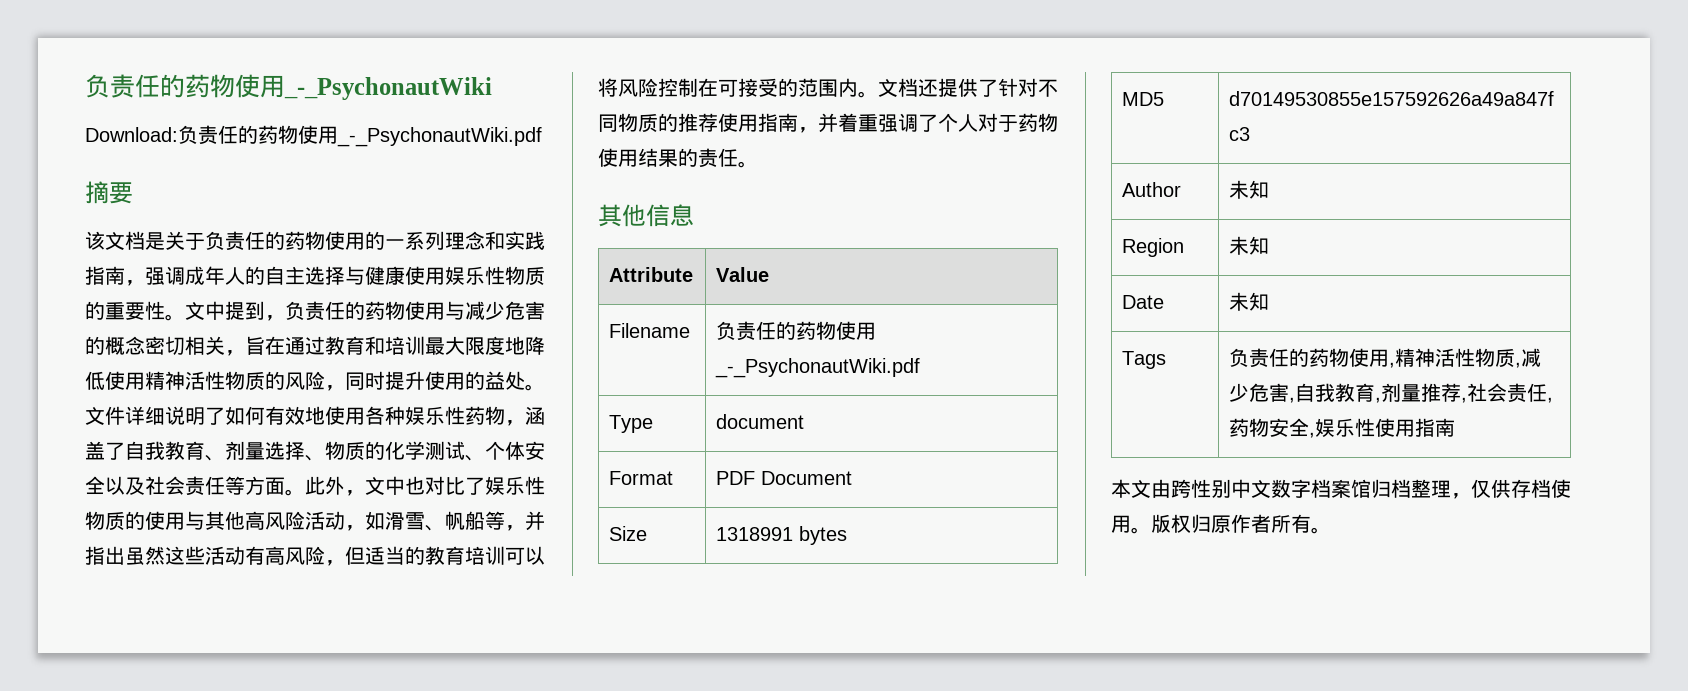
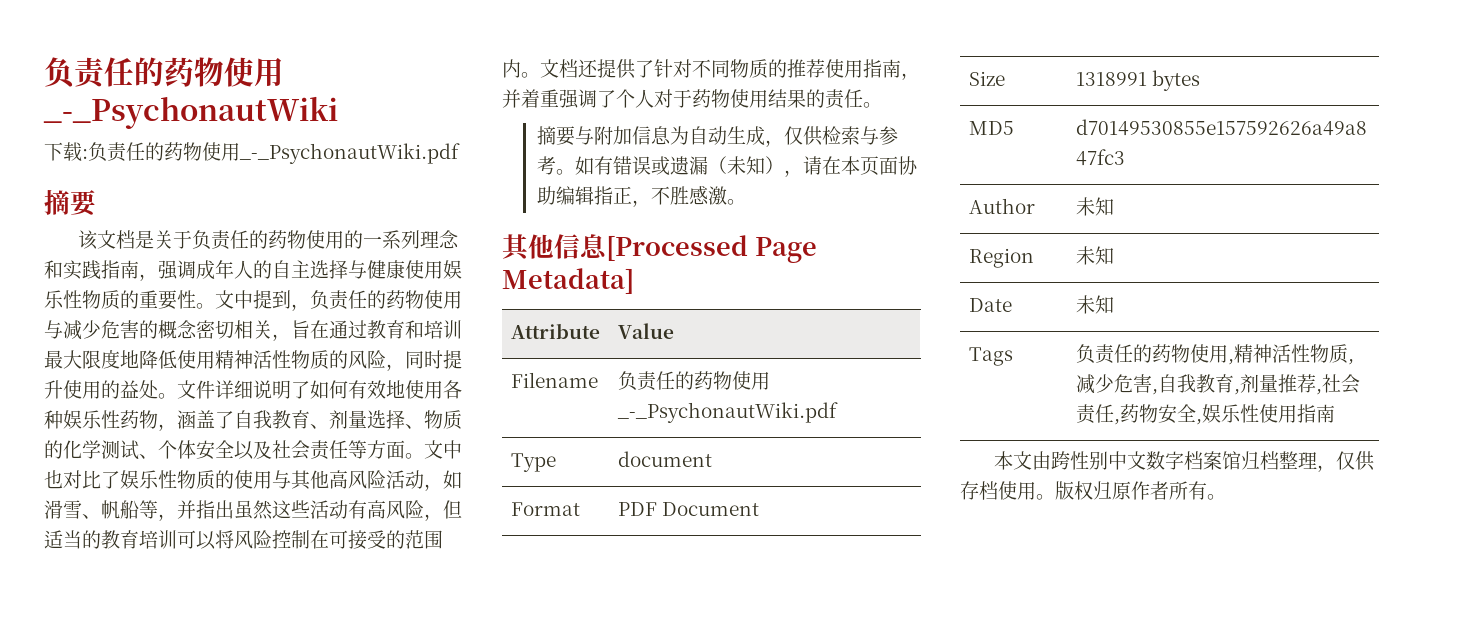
[85,127,178,142] Download: -> [44,142,88,162] 下载:
[305,476,365,496] 此外， -> (424, 456) none
(758, 164) none -> [536,126,898,147] [536,156,918,177] [536,186,746,207] // 摘要与附加信息为自动生成，仅供检索与参考。如有错误或遗漏（未知），请在本页面协助编辑指正，不胜感激。
(694, 215) none -> [606,235,817,263] [502,268,634,294] [Processed Page Metadata]

